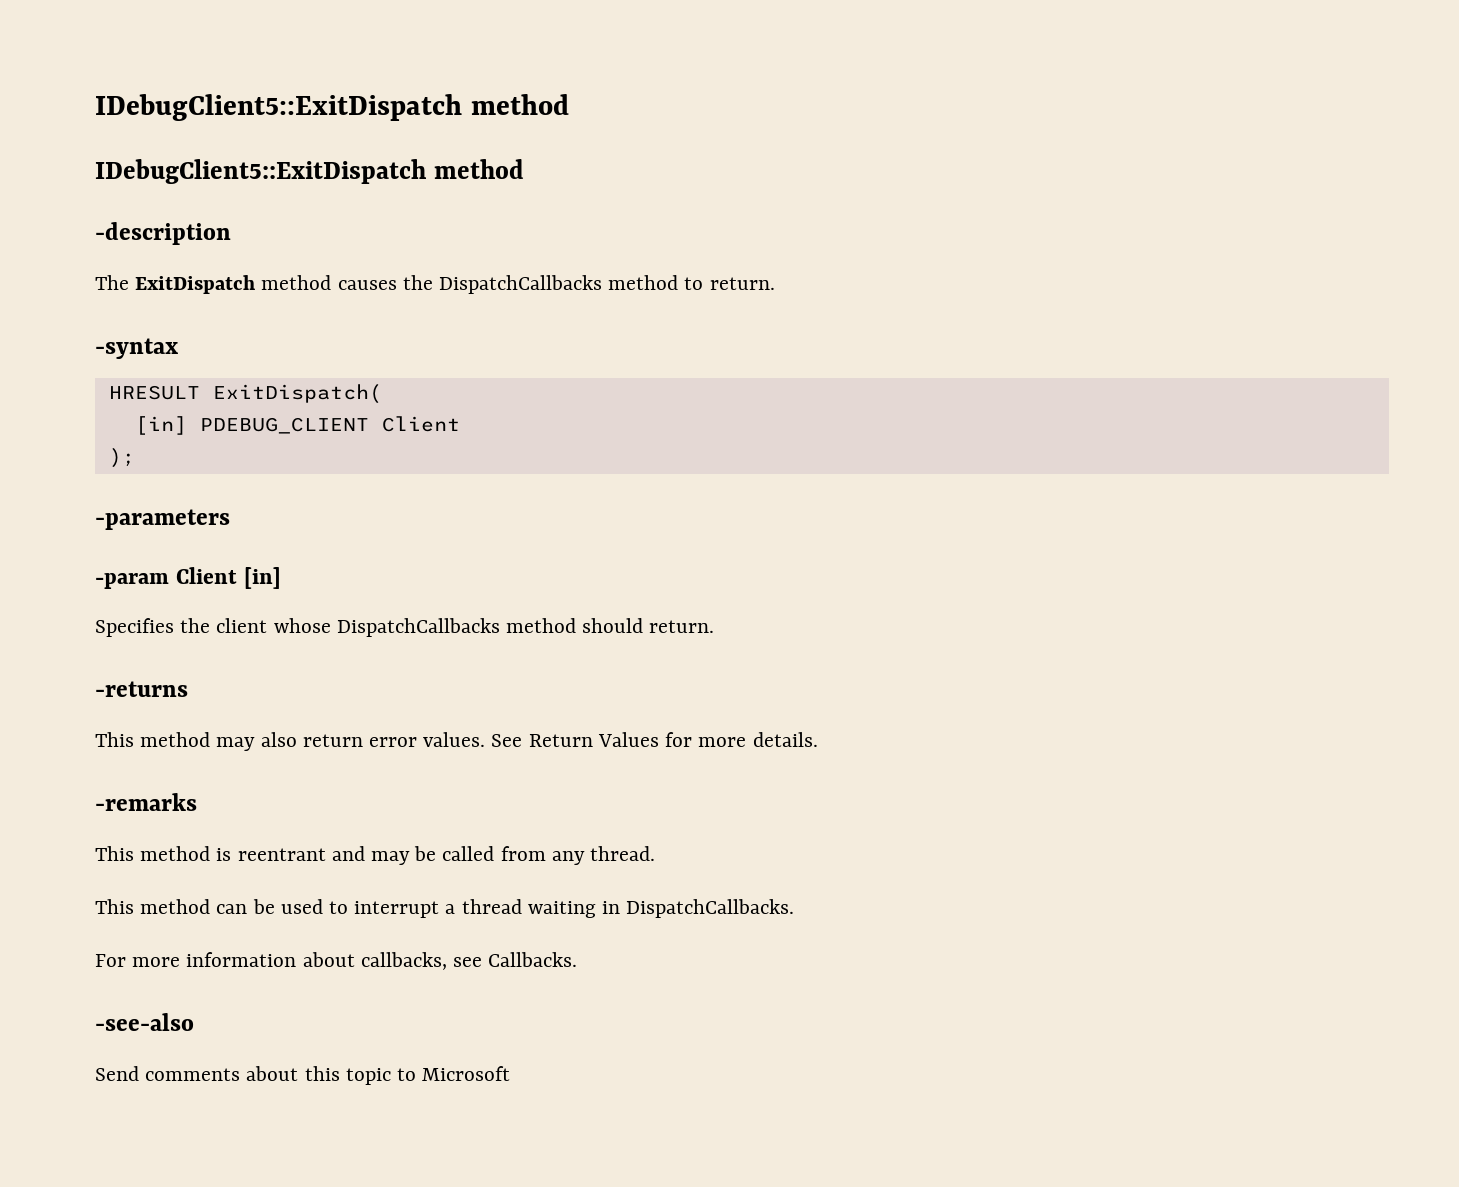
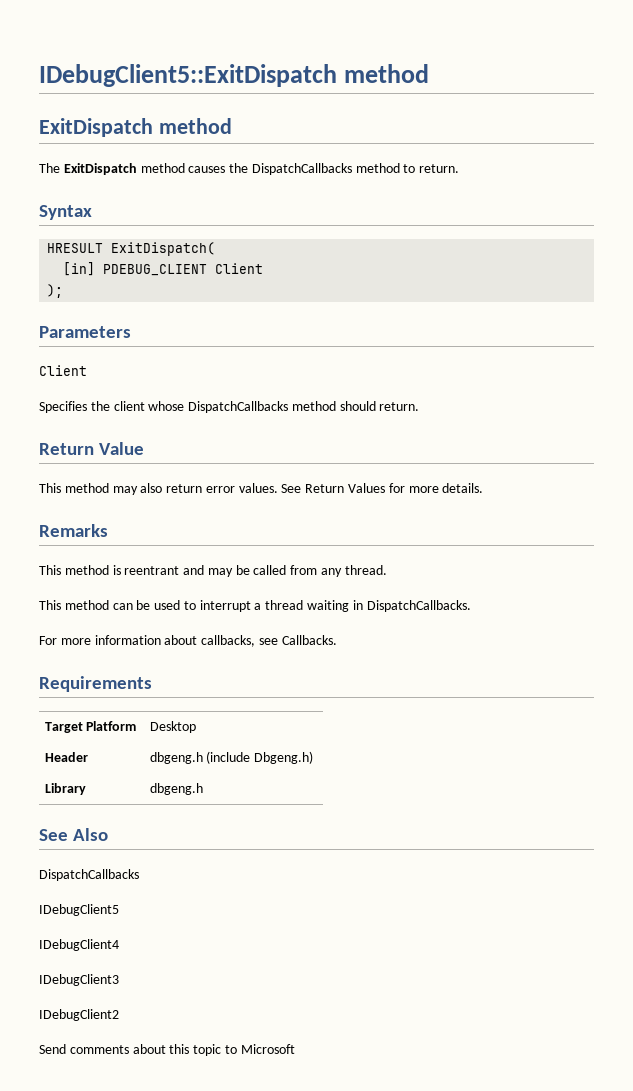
[95,94,569,121] [95,159,524,184] [95,222,231,245] IDebugClient5::ExitDispatch method // IDebugClient5::ExitDispatch method // -description -> [39,64,429,87] [39,118,232,137] IDebugClient5::ExitDispatch method // ExitDispatch method
[95,338,178,359] -syntax -> [39,205,92,220] Syntax
[95,509,230,530] [95,567,281,589] -parameters // -param Client [in] -> [39,326,131,338] [39,365,87,376] Parameters // Client
[95,681,188,697] -returns -> [39,442,145,455] Return Value
[95,793,197,811] -remarks -> [39,524,108,537] Remarks
[95,1013,194,1031] -see-also -> [39,676,152,692] [44,721,137,733] [149,721,196,733] [44,752,88,762] [149,751,314,764] [44,783,86,795] [149,783,203,795] [39,828,109,841] [39,869,139,881] [39,904,119,916] [39,939,119,951] [39,974,119,986] [39,1009,119,1021] Requirements // Target Platform | Desktop // Header | dbgeng.h (include Dbgeng.h) // Library | dbgeng.h // See Also // DispatchCallbacks // IDebugClient5 // IDebugClient4 // IDebugClient3 // IDebugClient2

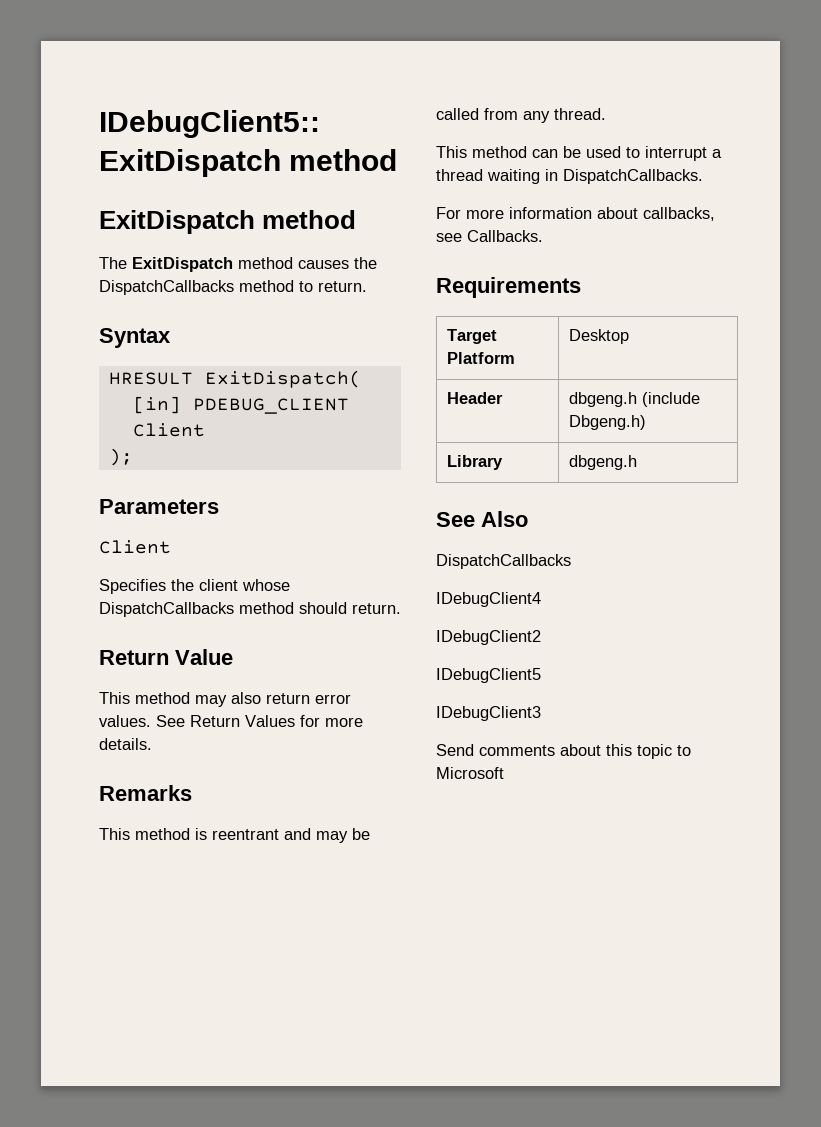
(139, 875) none -> [436,592,541,607] [436,630,541,645] // IDebugClient4 // IDebugClient2
[39,939,119,951] // IDebugClient4 -> (541, 675) none
[39,1009,119,1021] // IDebugClient2 -> (541, 713) none

